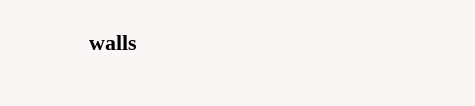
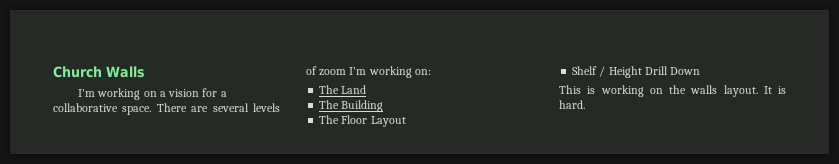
[89,35,137,50] walls -> [53,66,145,78] [78,88,227,100] [53,103,280,115] [306,66,431,78] [319,85,367,94] [319,100,384,112] [319,115,406,127] [572,66,701,78] [559,85,786,97] [559,100,585,109] Church Walls // I'm working on a vision for a collaborative space. There are several levels of zoom I'm working on: // The Land // The Building // The Floor Layout // Shelf / Height Drill Down // This is working on the walls layout. It is hard.

